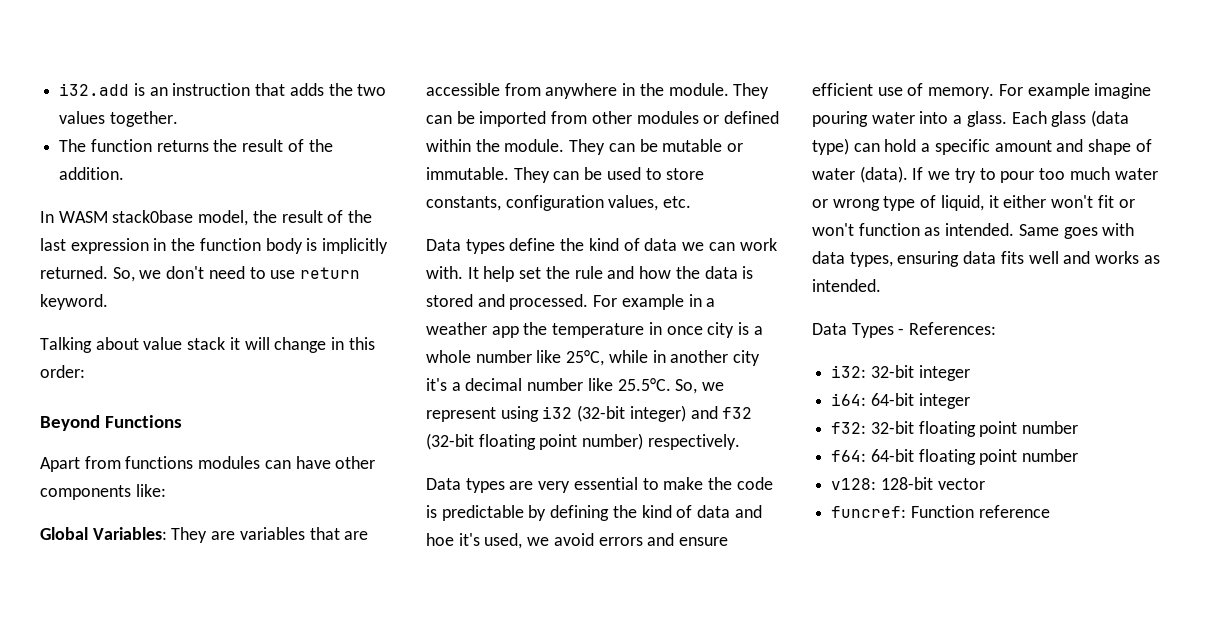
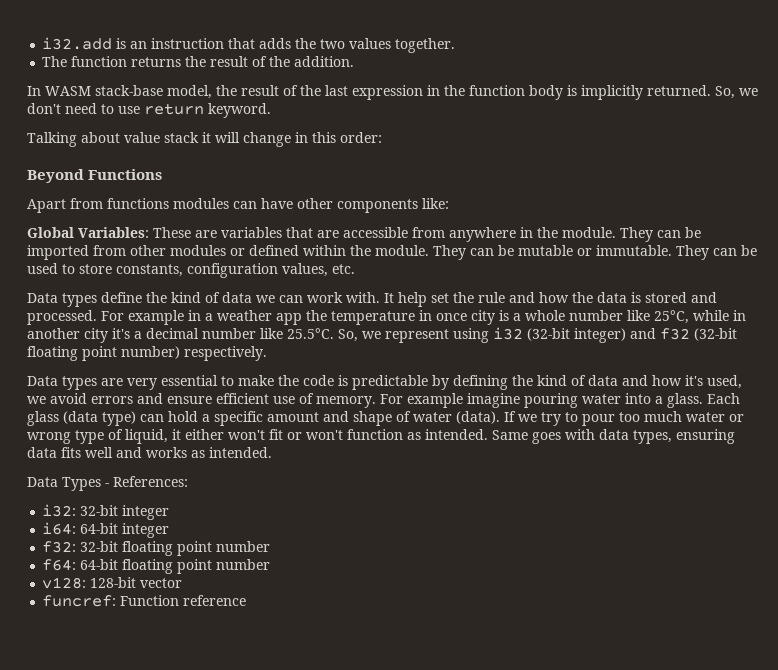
[112,210,194,223] stack0base -> [95,85,163,96] stack-base
[171,527,208,543] They -> [153,227,191,238] These
[426,533,454,546] hoe -> [652,375,682,386] how

